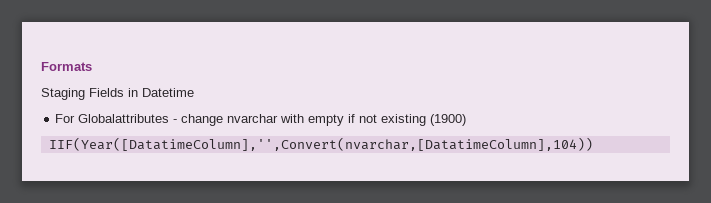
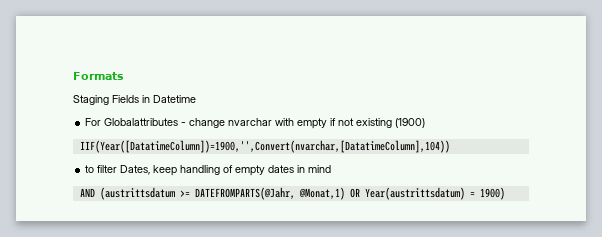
[48,137,593,151] IIF(Year([DatatimeColumn],'',Convert(nvarchar,[DatatimeColumn],104)) -> [79,140,450,153] [85,165,332,176] [79,187,505,200] IIF(Year([DatatimeColumn])=1900,'',Convert(nvarchar,[DatatimeColumn],104)) // to filter Dates, keep handling of empty dates in mind // AND (austrittsdatum >= DATEFROMPARTS(@Jahr, @Monat,1) OR Year(austrittsdatum) = 1900)

